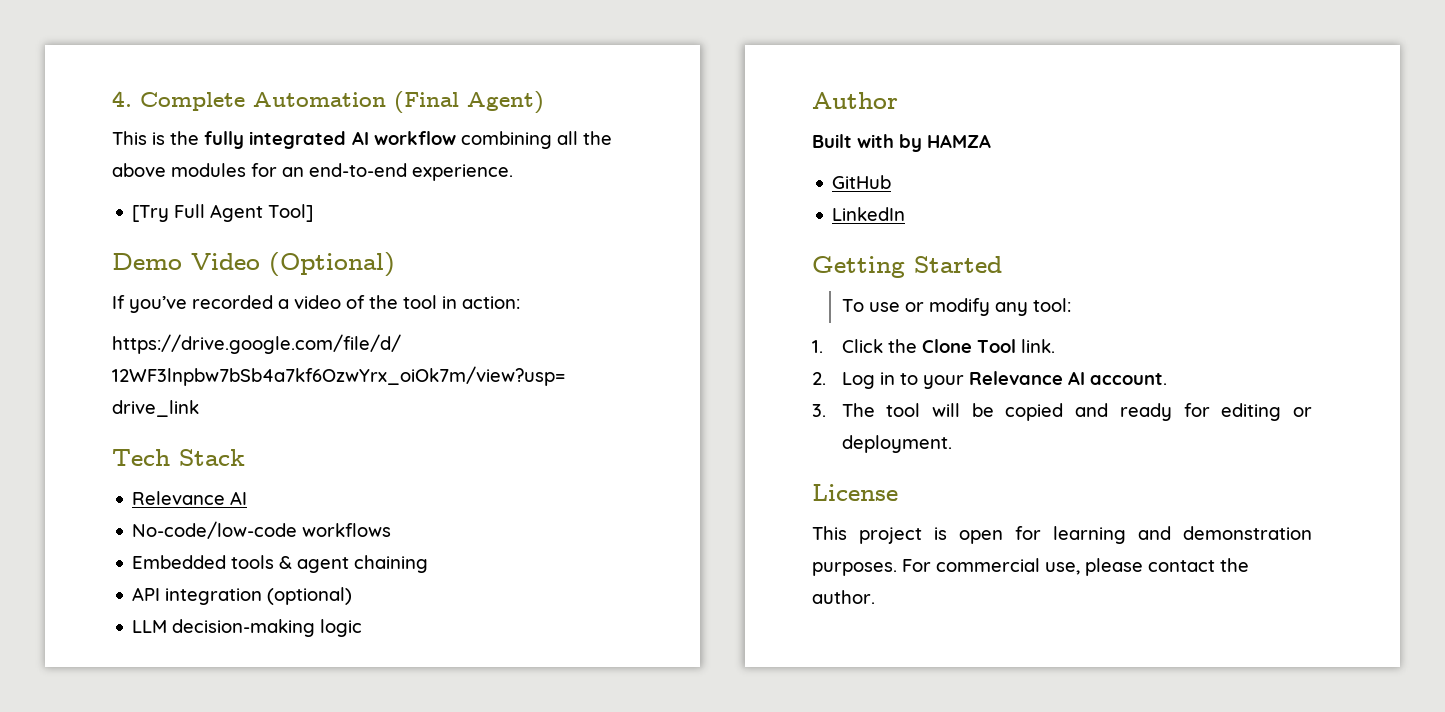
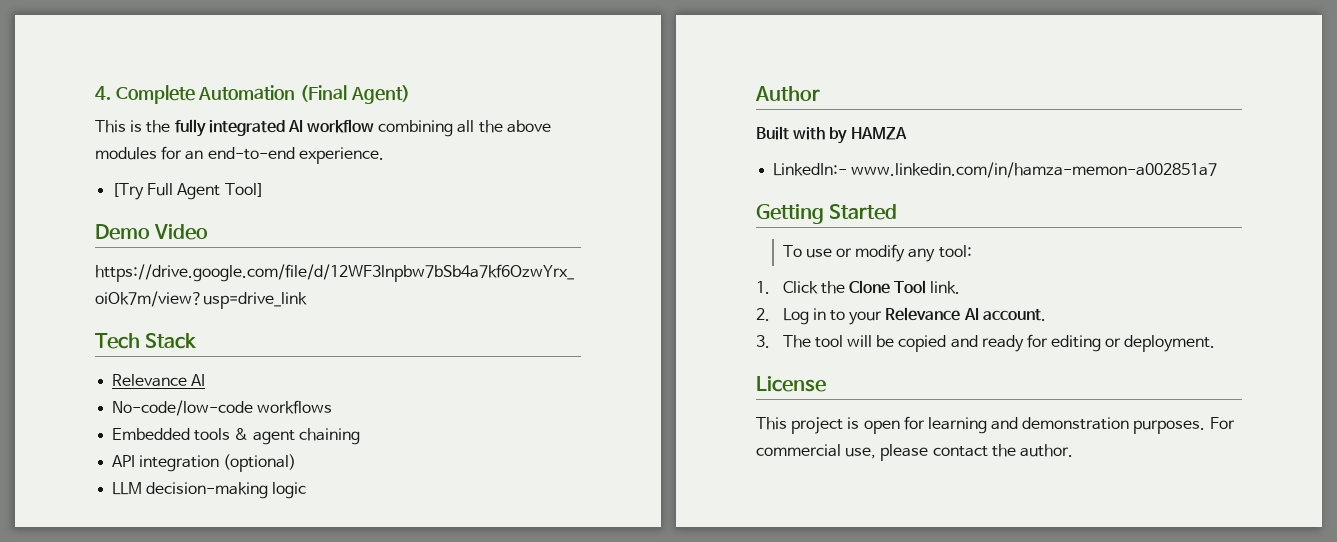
[269,252,395,277] [112,295,520,313] (Optional) // If you’ve recorded a video of the tool in action: -> (209, 232) none
[832,175,892,189] [832,207,906,221] GitHub // LinkedIn -> [773,162,1218,178] LinkedIn:- www.linkedin.com/in/hamza-memon-a002851a7

